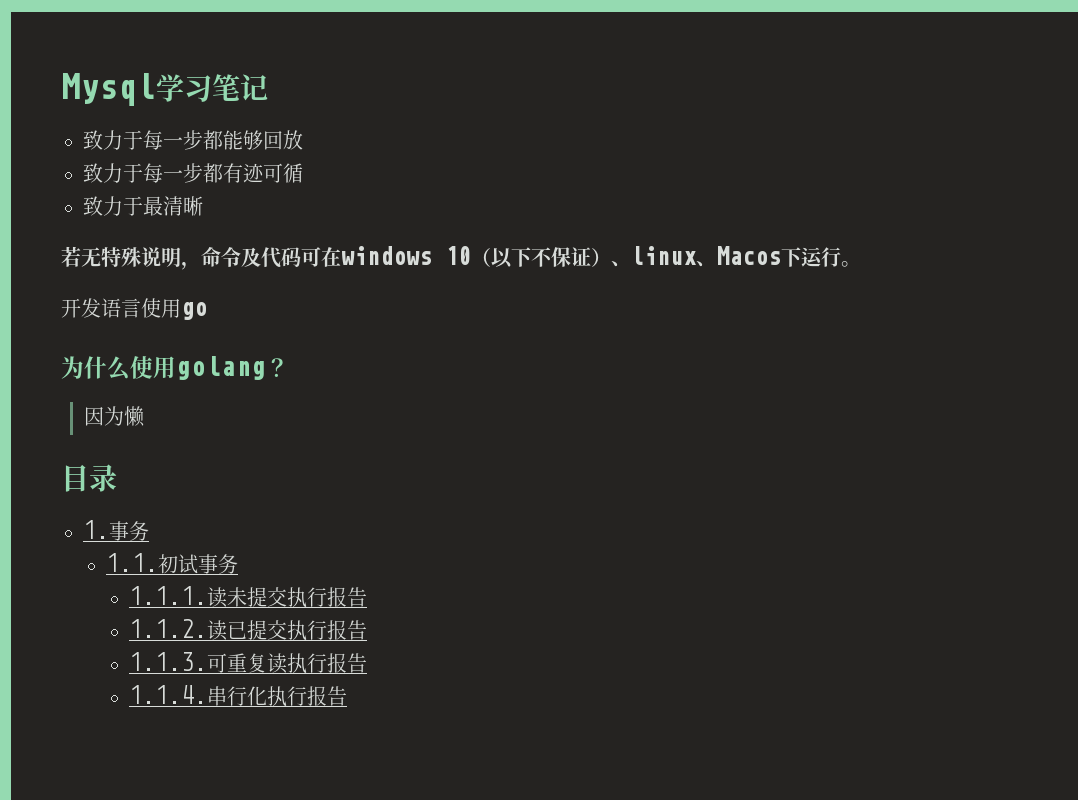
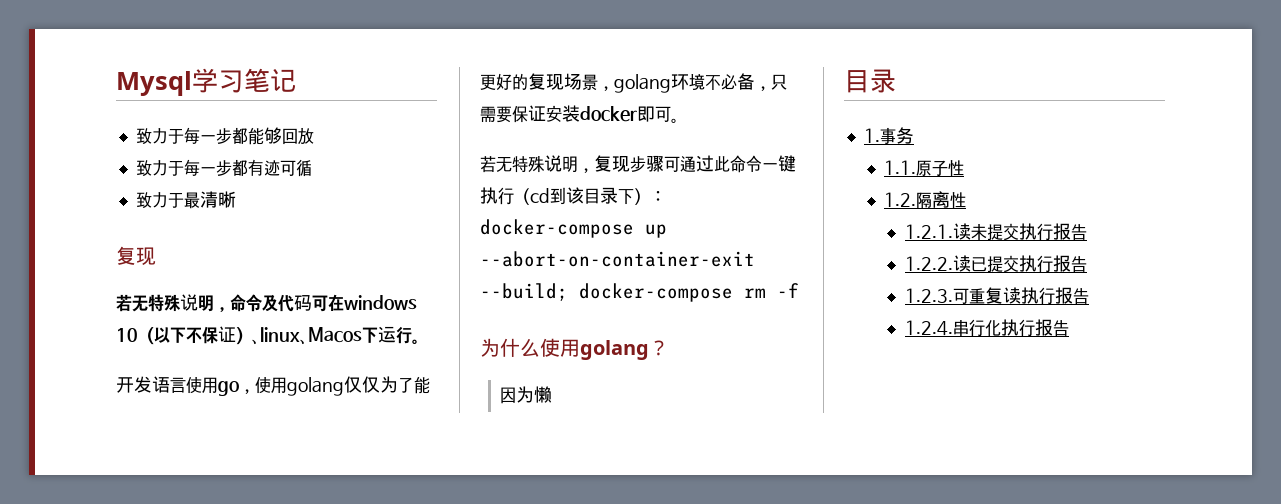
(203, 206) none -> [116,246,156,266] // 复现
(207, 311) none -> [239,376,430,396] [480,73,787,93] [480,105,679,123] [480,155,796,173] [480,187,666,205] [480,219,667,238] [480,251,755,267] [480,283,799,302] ，使用golang仅仅为了能更好的复现场景，golang环境不必备，只需要保证安装docker即可。 // 若无特殊说明，复现步骤可通过此命令一键执行（cd到该目录下）：docker-compose up --abort-on-container-exit --build; docker-compose rm -f
[158,554,239,574] [129,586,208,605] 初试事务 // 1.1.1. -> [916,160,965,177] [884,191,967,209] [904,224,953,239] 原子性 // 1.2.隔离性 // 1.2.1.
[129,619,208,638] 1.1.2. -> [904,256,953,271] 1.2.2.
[129,652,208,671] 1.1.3. -> [904,288,953,303] 1.2.3.
[129,685,208,704] 1.1.4. -> [904,320,953,336] 1.2.4.

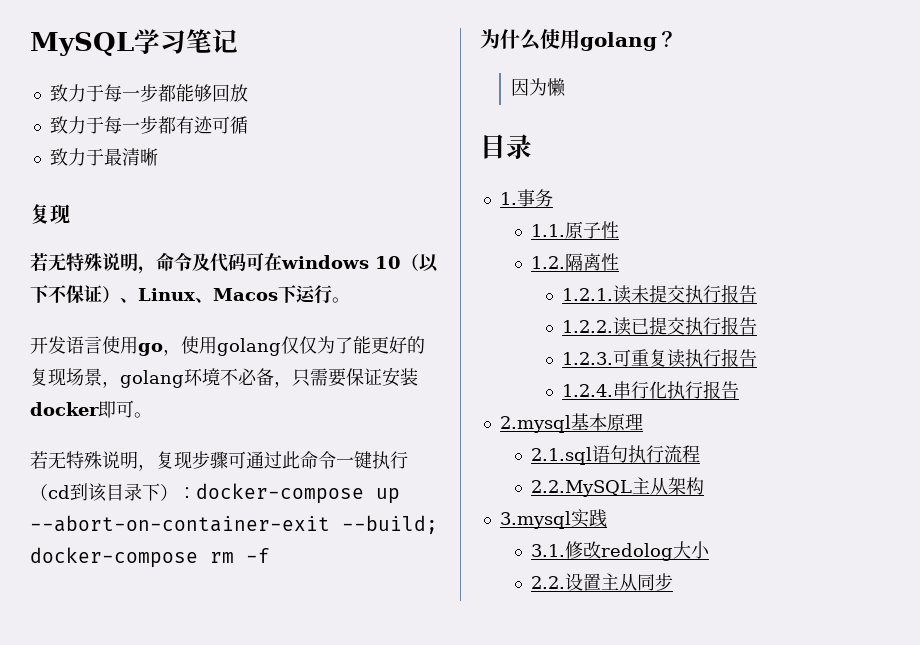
[116,71,192,96] Mysql -> [30,32,134,56] MySQL
[260,327,300,342] linux -> [138,288,195,301] Linux
(1069, 328) none -> [499,413,643,433] [531,445,701,465] [531,477,705,497] [499,509,607,529] [531,541,711,561] [531,573,674,591] // 2.mysql基本原理 // 2.1.sql语句执行流程 // 2.2.MySQL主从架构 // 3.mysql实践 // 3.1.修改redolog大小 // 2.2.设置主从同步

